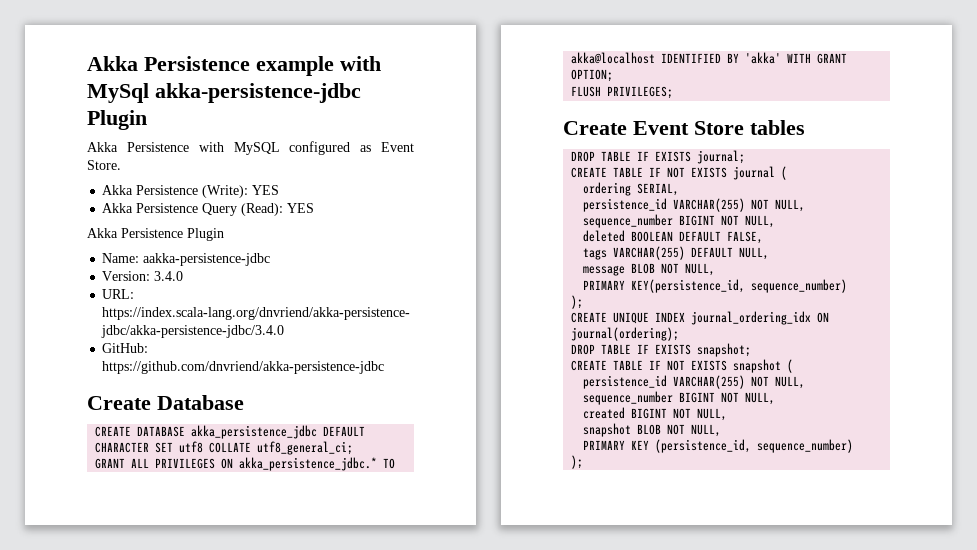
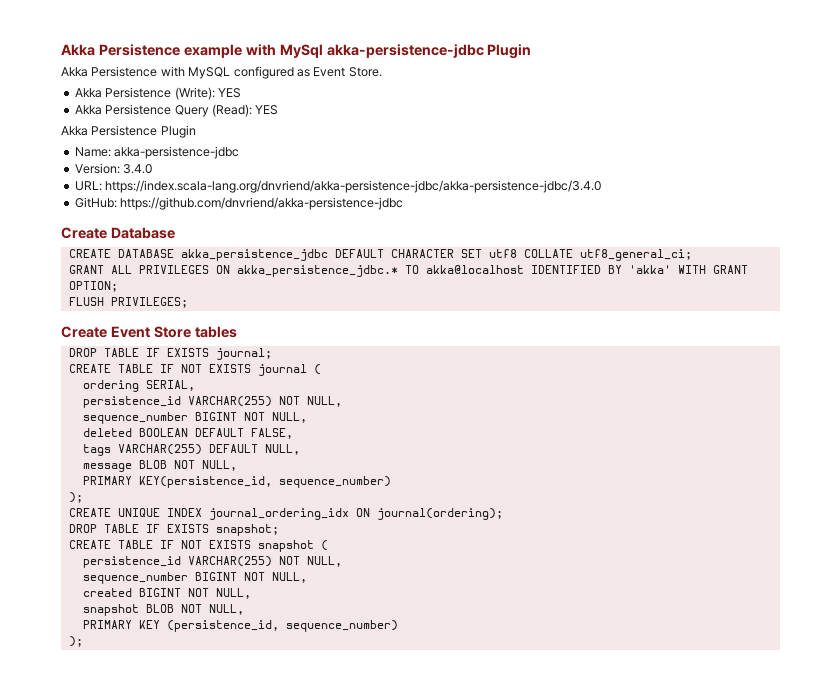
[143,253,271,266] aakka-persistence-jdbc -> [114,146,240,159] akka-persistence-jdbc

